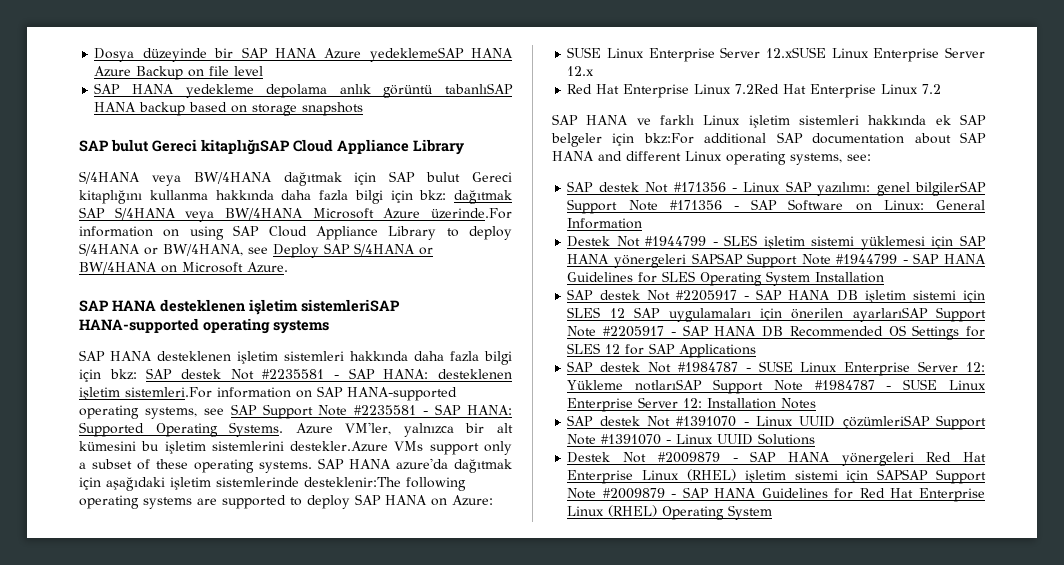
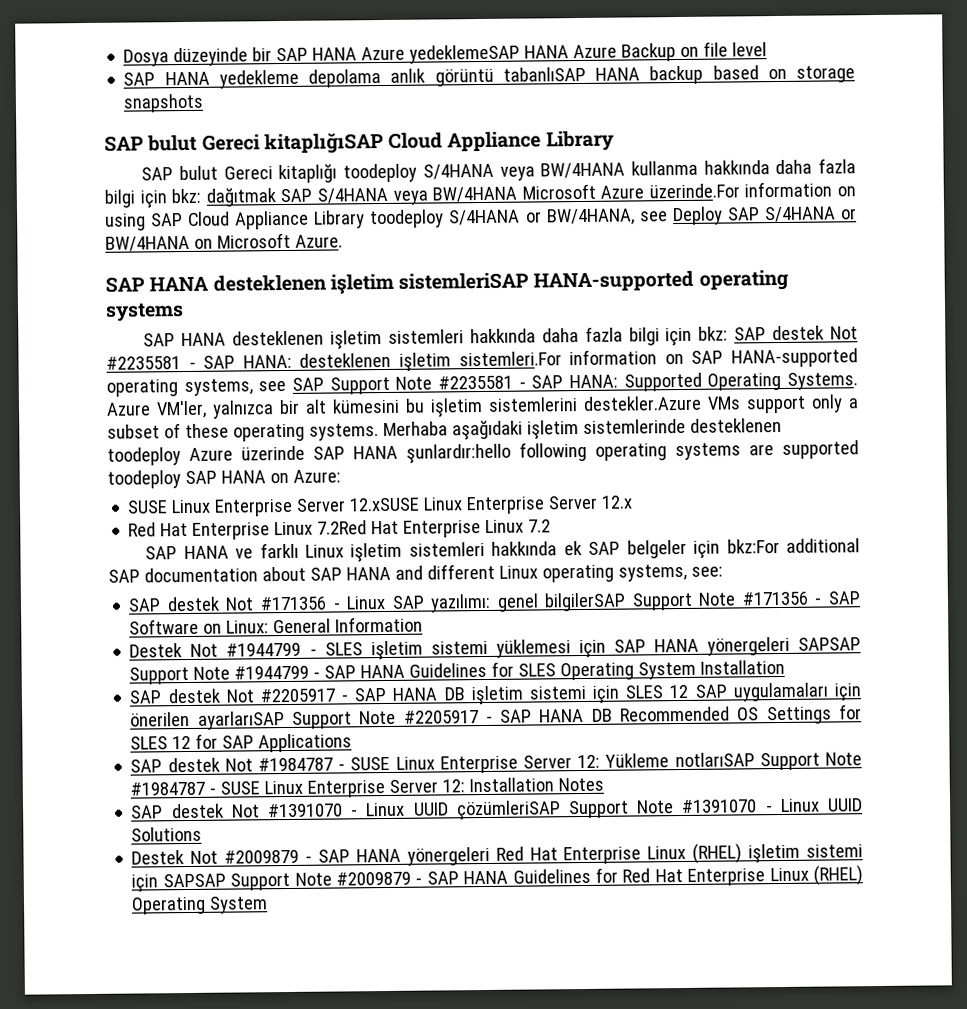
[79,171,512,186] [79,190,142,204] S/4HANA veya BW/4HANA dağıtmak için SAP bulut Gereci kitaplığını -> [141,162,626,184] SAP bulut Gereci kitaplığı toodeploy S/4HANA veya BW/4HANA
[446,226,512,240] to deploy -> [370,209,445,229] toodeploy
[318,458,512,473] [79,477,401,491] SAP HANA azure'da dağıtmak için aşağıdaki işletim sistemlerinde desteklenir:The -> [382,417,782,441] [107,443,511,466] Merhaba aşağıdaki işletim sistemlerinde desteklenen toodeploy Azure üzerinde SAP HANA şunlardır:hello
[290,495,350,509] to deploy -> [107,470,181,489] toodeploy

